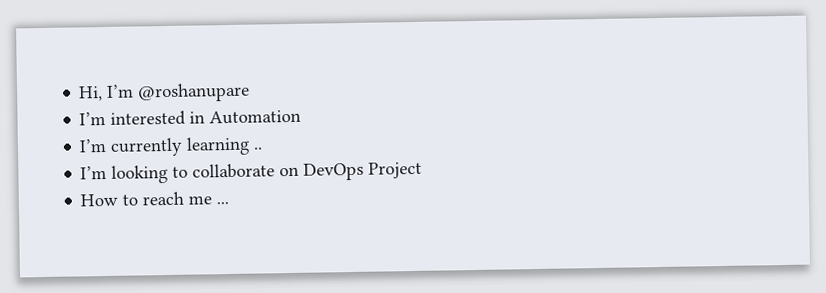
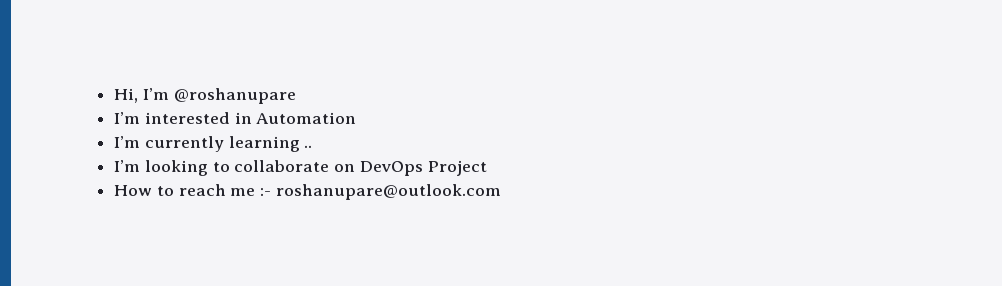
[216,201,230,205] ... -> [260,184,501,200] :- roshanupare@outlook.com

